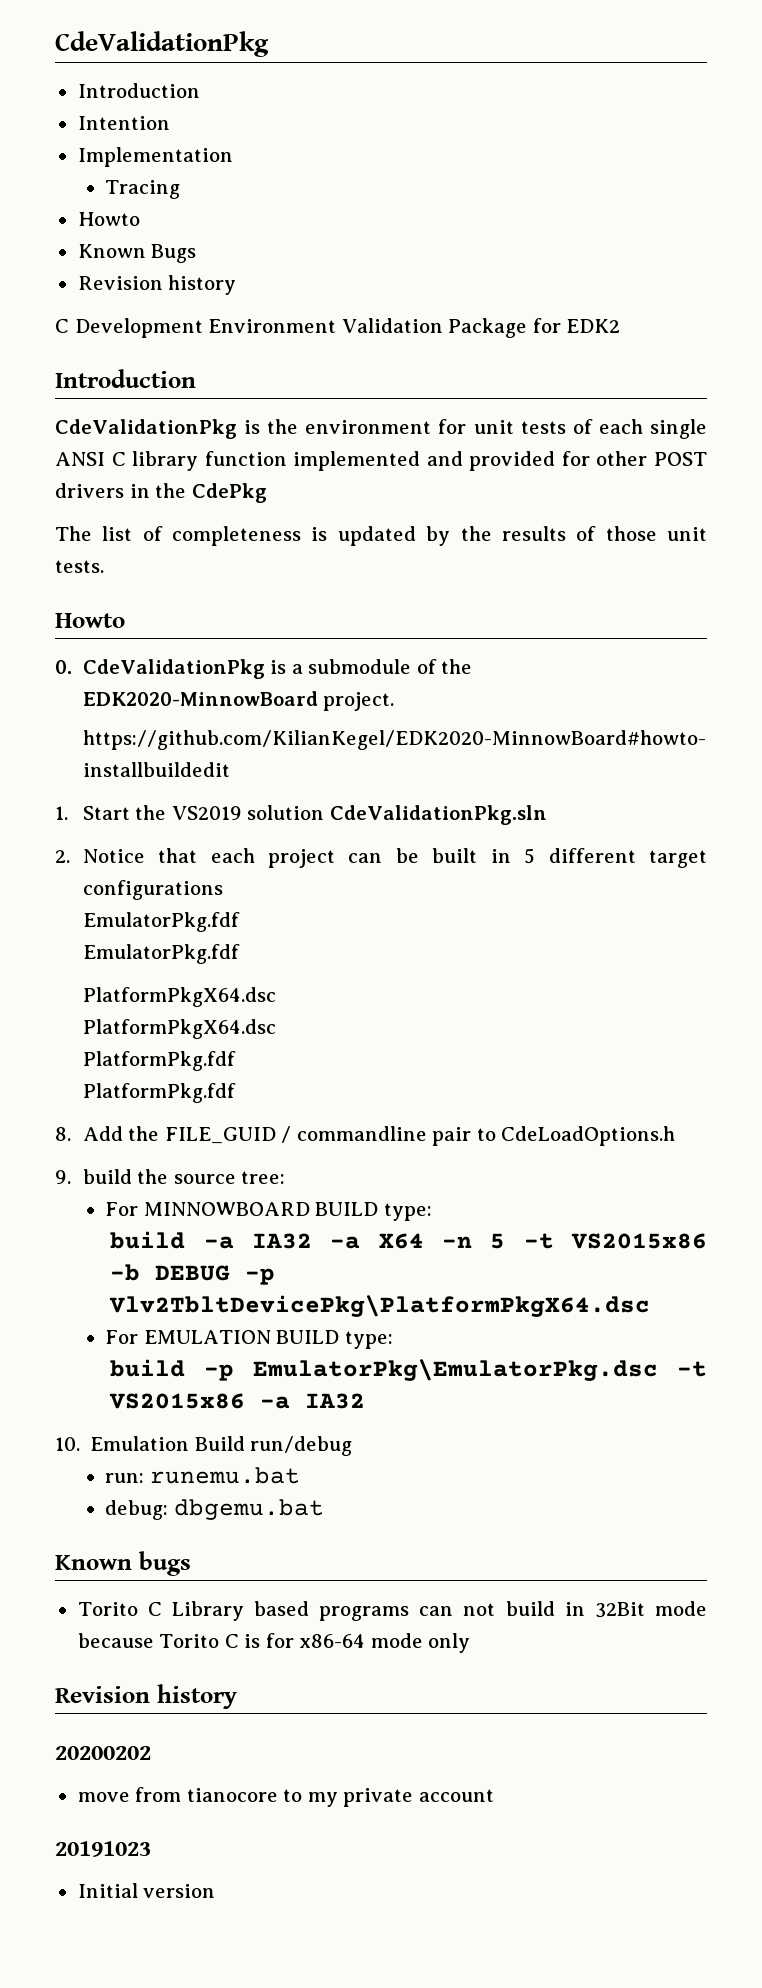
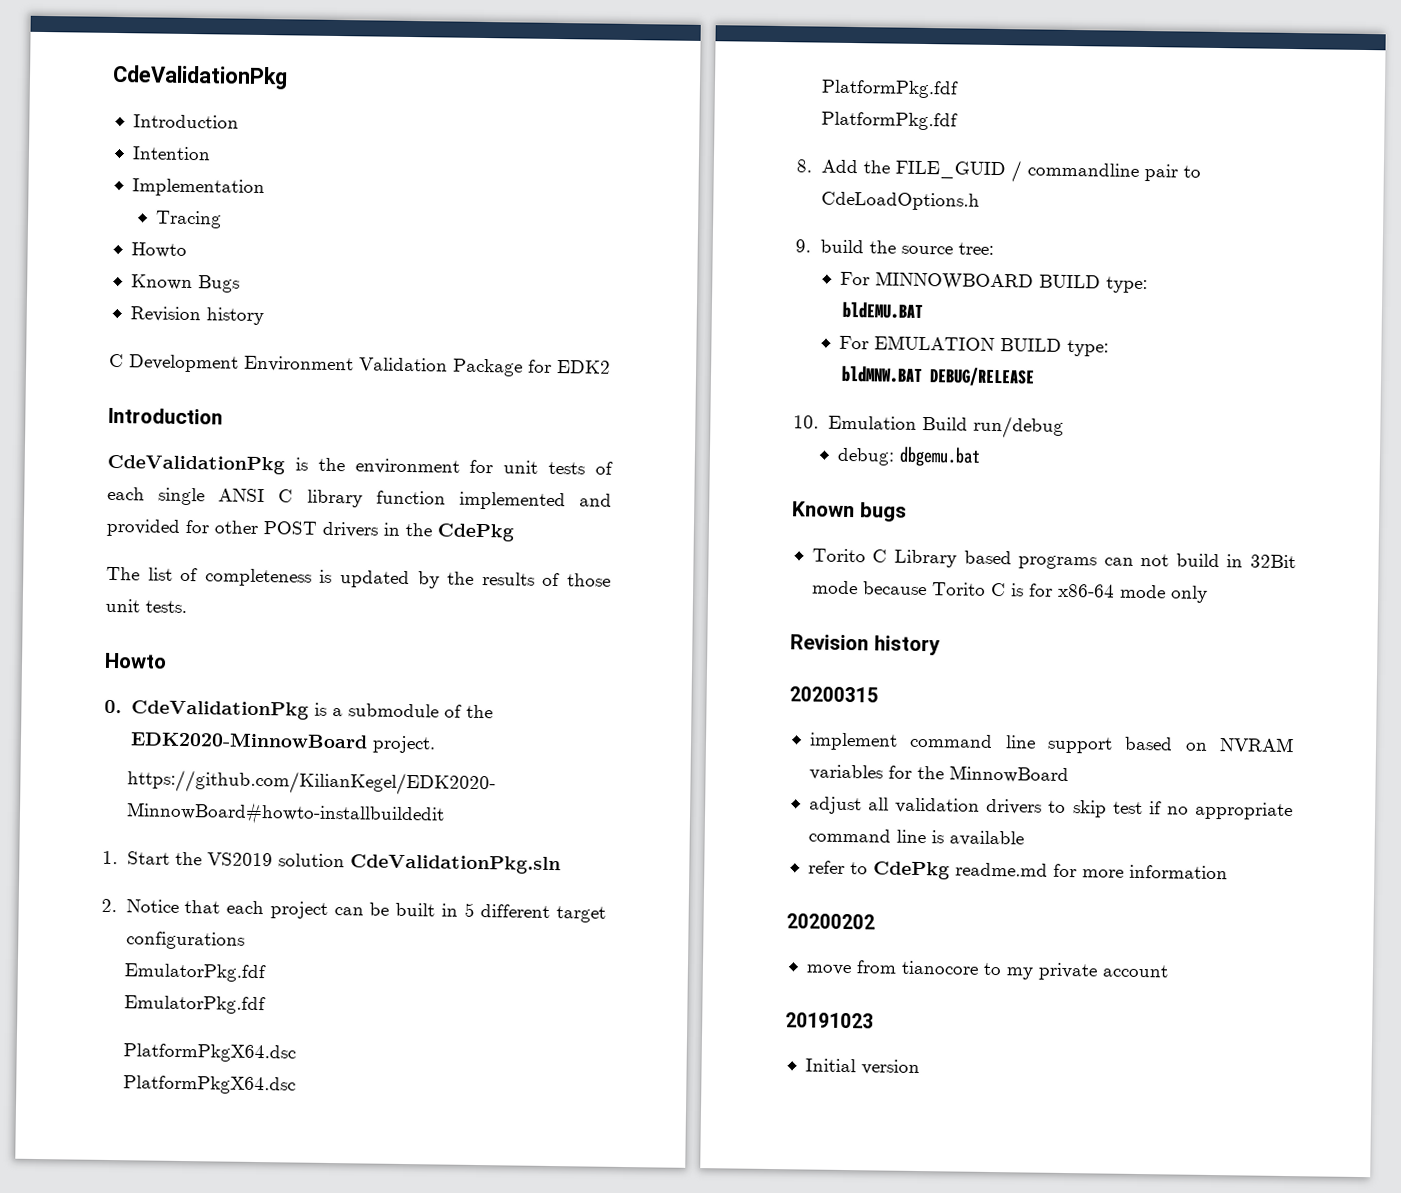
[110,1231,707,1249] [110,1264,276,1285] [109,1295,651,1317] [105,1330,393,1349] [110,1359,707,1381] [109,1393,366,1409] build -a IA32 -a X64 -n 5 -t VS2015x86 -b DEBUG -p Vlv2TbltDevicePkg\PlatformPkgX64.dsc // For EMULATION BUILD type: // build -p EmulatorPkg\EmulatorPkg.dsc -t VS2015x86 -a IA32 -> [842,301,925,320] [839,335,1110,357] [841,365,1036,387] bldEMU.BAT // For EMULATION BUILD type: // bldMNW.BAT DEBUG/RELEASE
[105,1467,300,1484] // run: runemu.bat -> (1064, 427) none
(237, 1696) none -> [789,686,878,703] [808,732,1294,754] [808,764,1069,784] [808,796,1293,821] [807,828,1024,847] [807,860,1228,880] // 20200315 // implement command line support based on NVRAM variables for the MinnowBoard // adjust all validation drivers to skip test if no appropriate command line is available // refer to CdePkg readme.md for more information

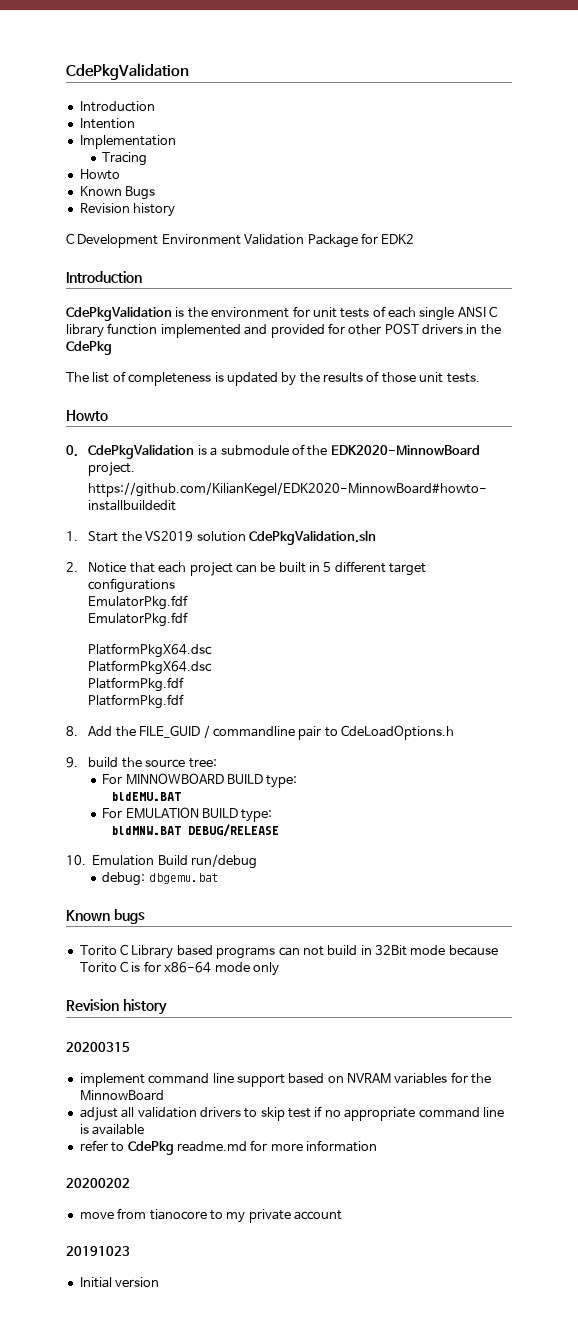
[112,64,288,90] CdeValidationPkg -> [66,63,189,80] CdePkgValidation
[107,454,285,475] CdeValidationPkg -> [66,306,172,321] CdePkgValidation
[130,700,309,720] CdeValidationPkg -> [88,444,195,459] CdePkgValidation
[349,854,561,875] CdeValidationPkg.sln -> [248,530,376,545] CdePkgValidation.sln

